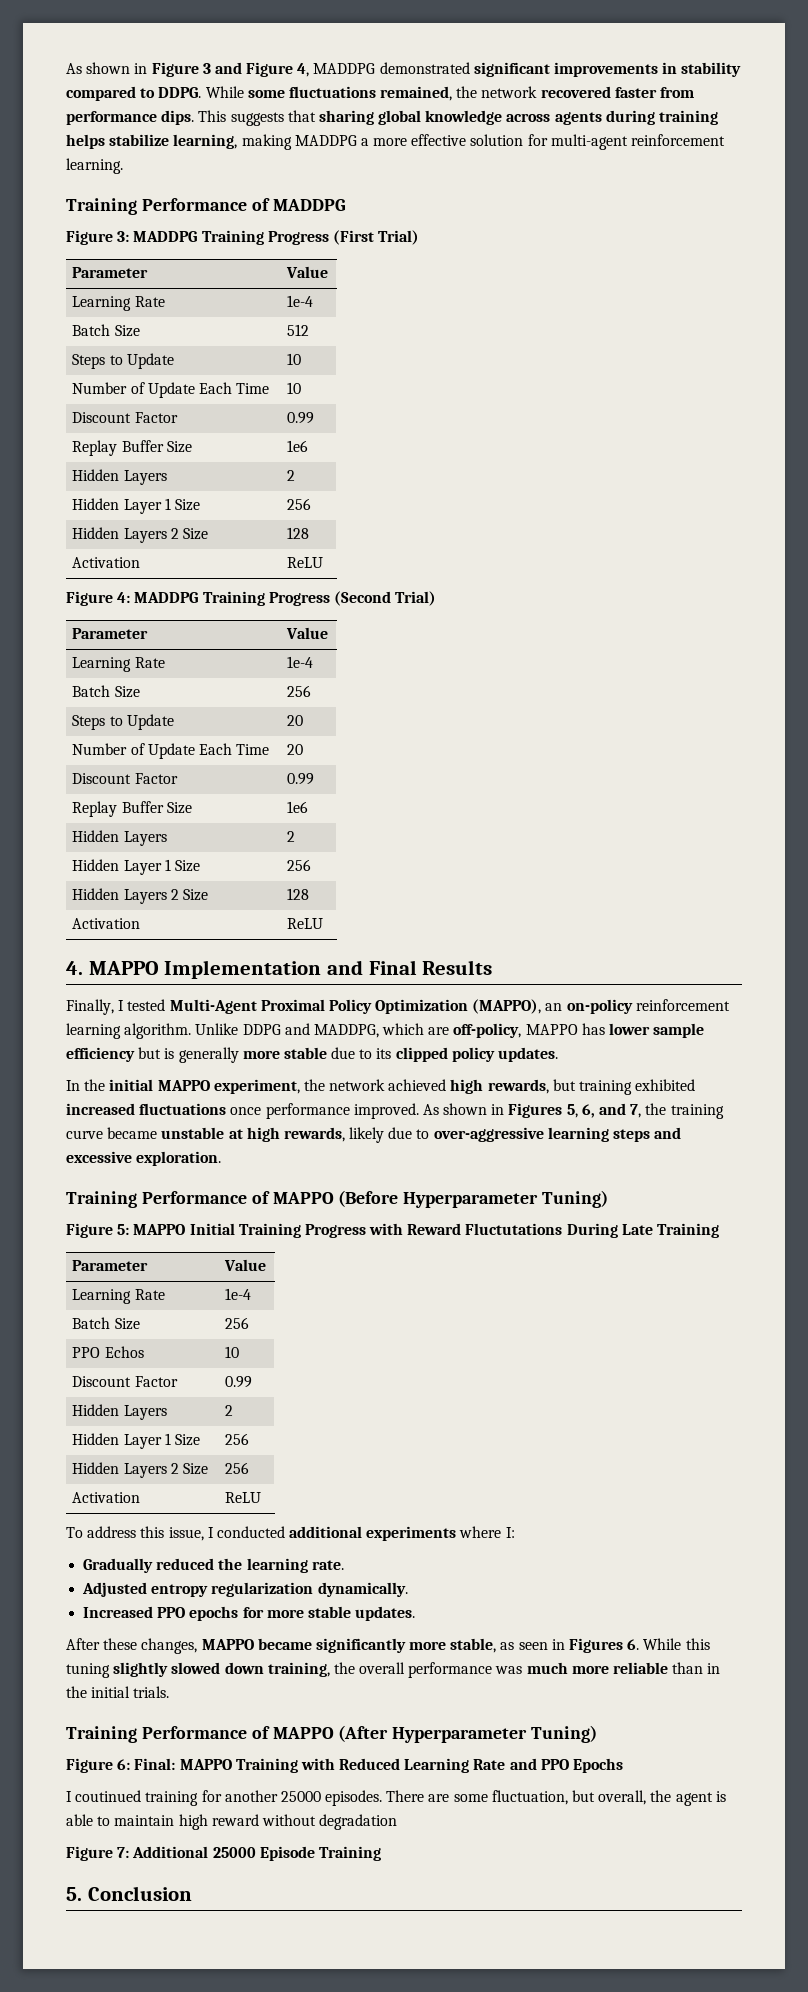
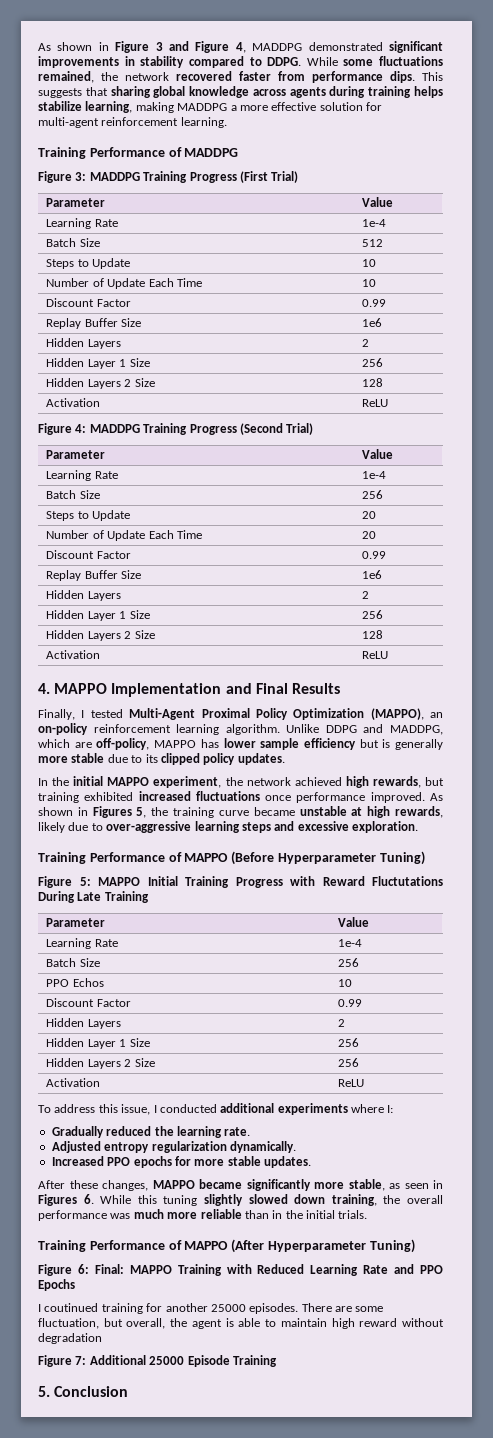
[581,1103,642,1118] 6, and 7, -> (147, 812) none

